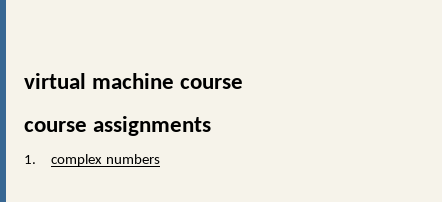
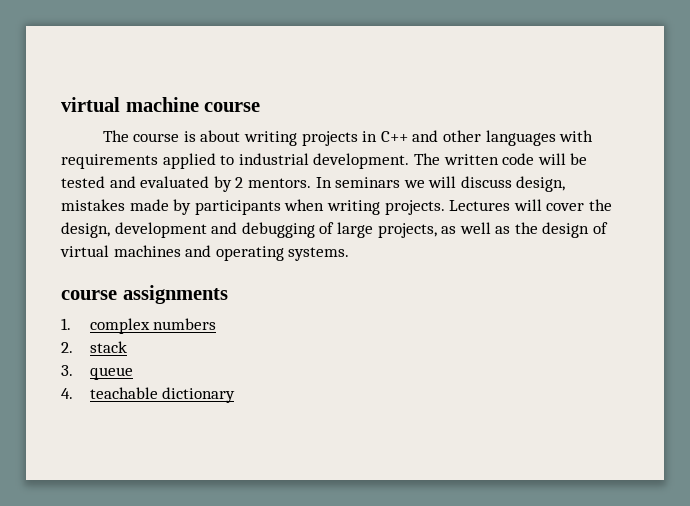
(244, 83) none -> [102,130,594,146] [61,153,588,169] [61,176,566,192] [61,199,612,215] [61,222,609,238] [60,245,350,261] // The course is about writing projects in C++ and other languages with requirements applied to industrial development. The written code will be tested and evaluated by 2 mentors. In seminars we will discuss design, mistakes made by participants when writing projects. Lectures will cover the design, development and debugging of large projects, as well as the design of virtual machines and operating systems.
(160, 159) none -> [61,341,127,353] [61,365,133,380] [61,387,236,403] // 2. stack // 3. queue // 4. teachable dictionary

